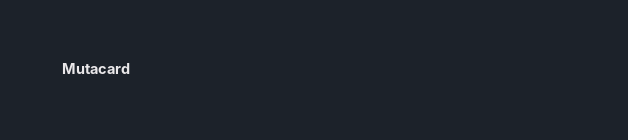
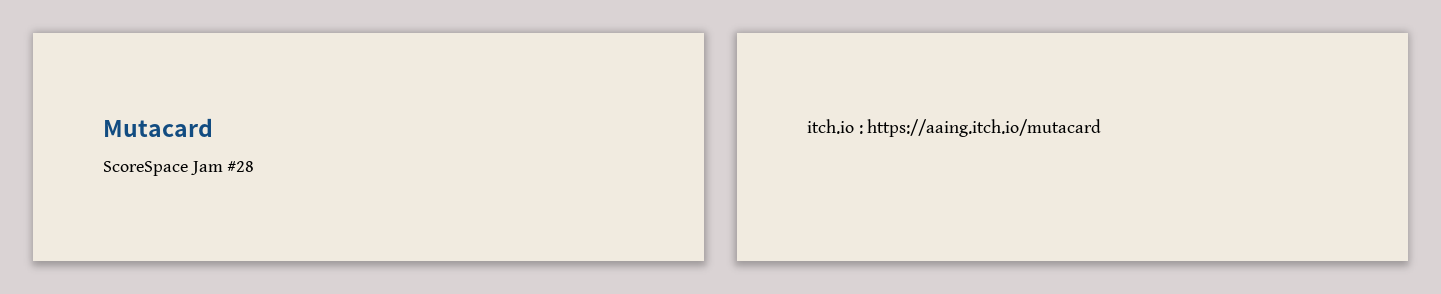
(130, 68) none -> [103,161,255,176] [807,119,1102,137] // ScoreSpace Jam #28 // itch.io : https://aaing.itch.io/mutacard

